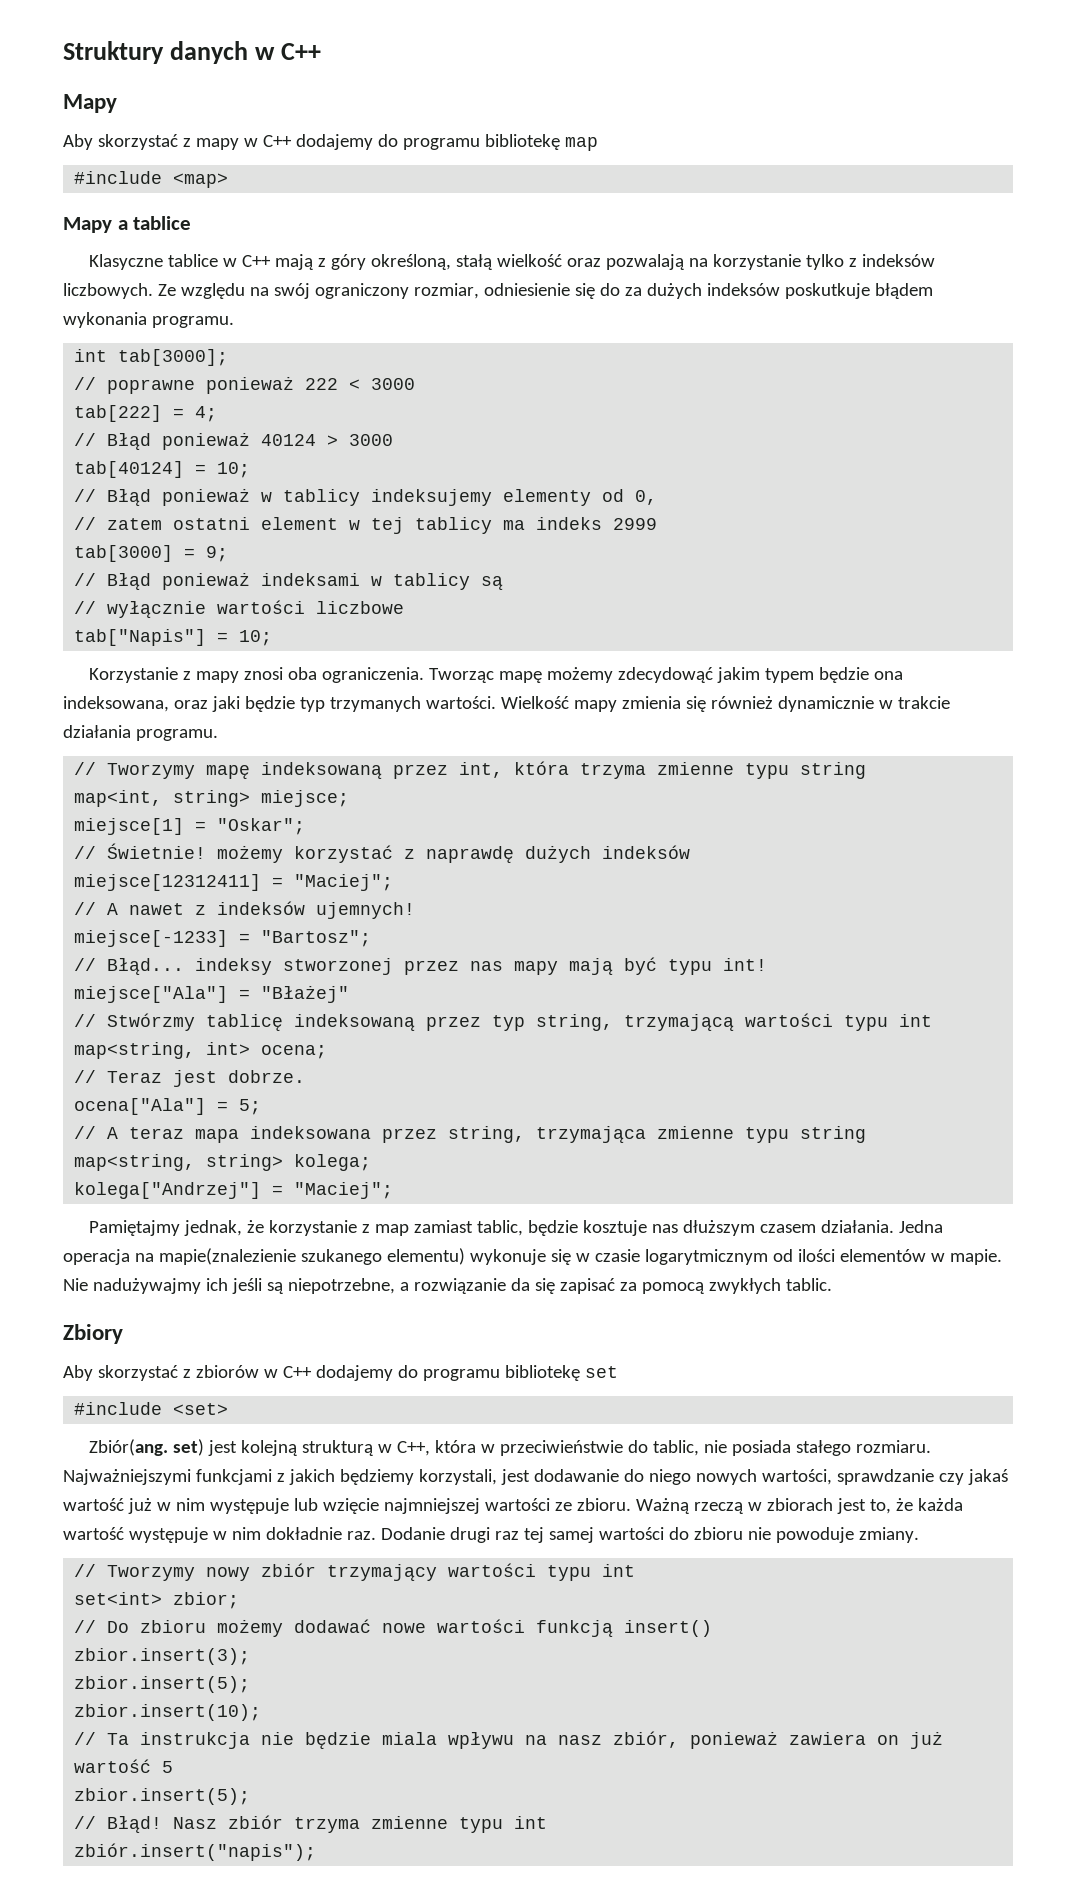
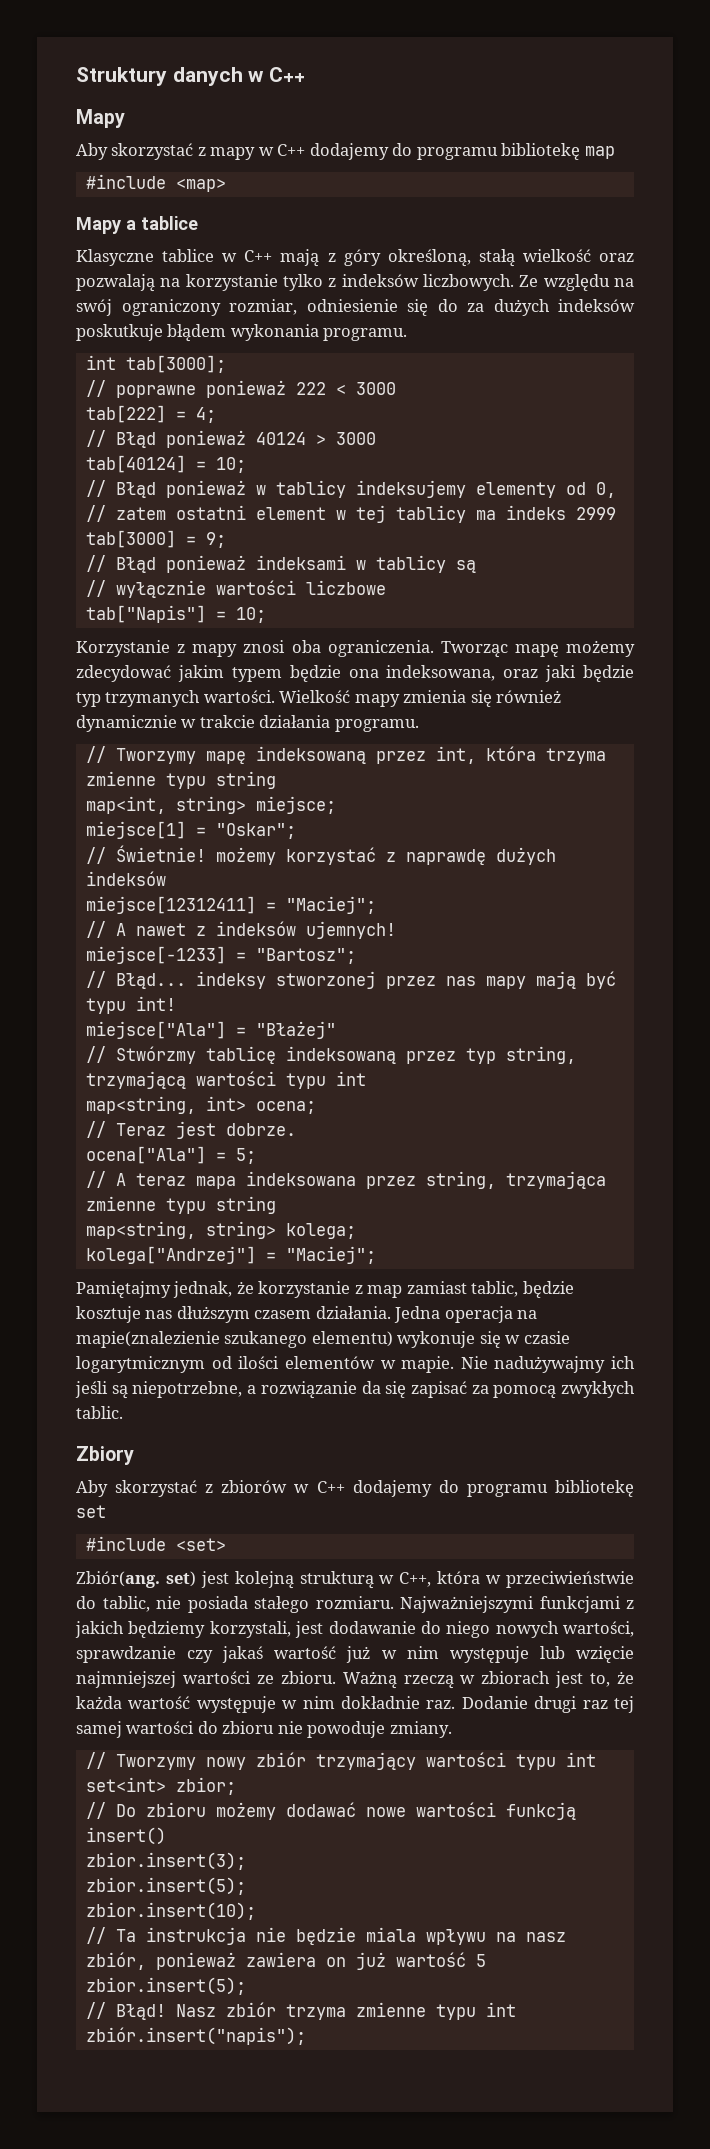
[618,667,714,683] zdecydowąć -> [76,665,171,682] zdecydować

